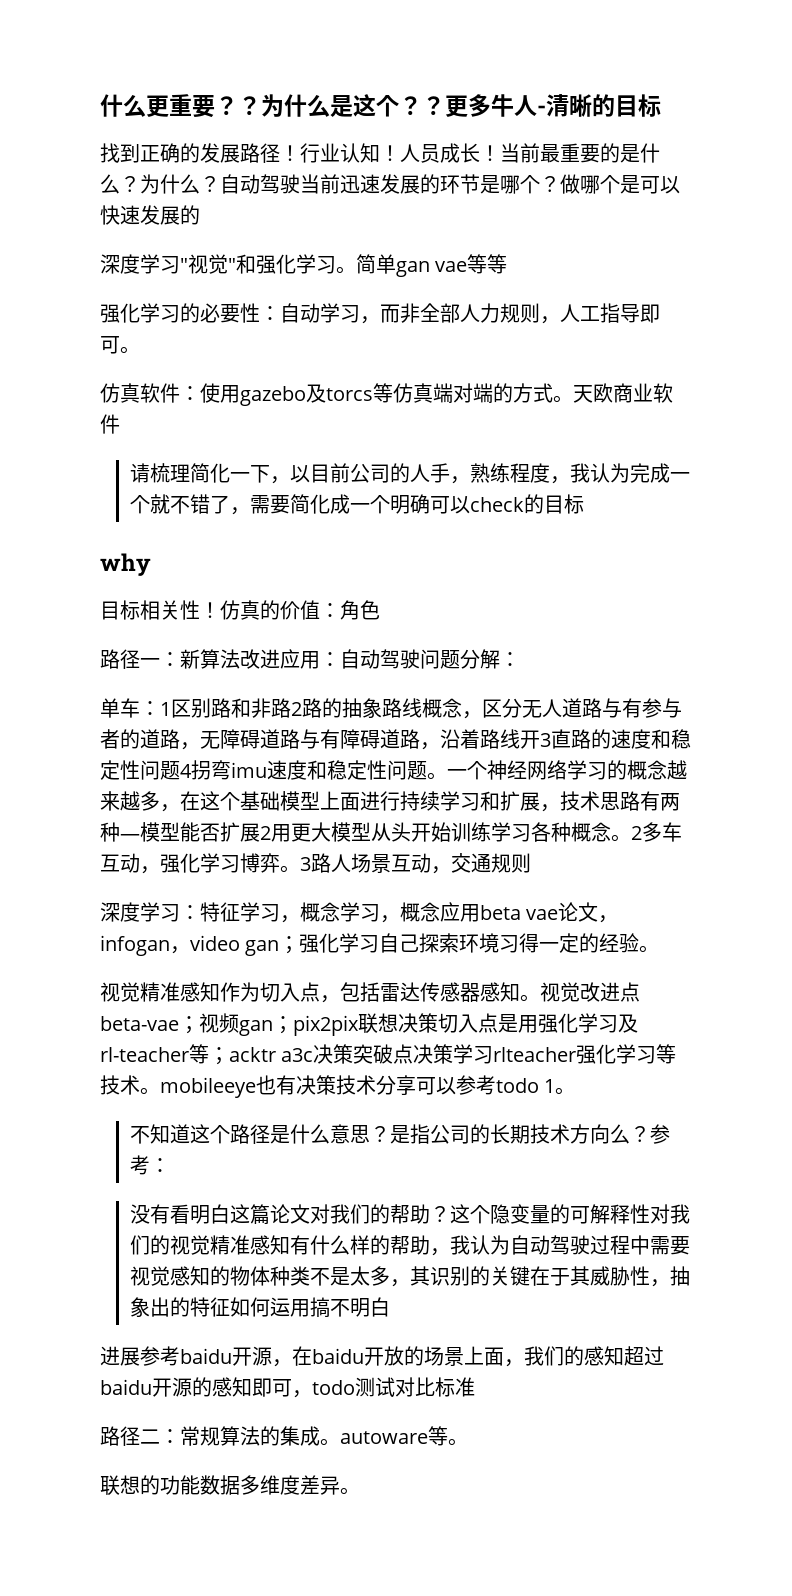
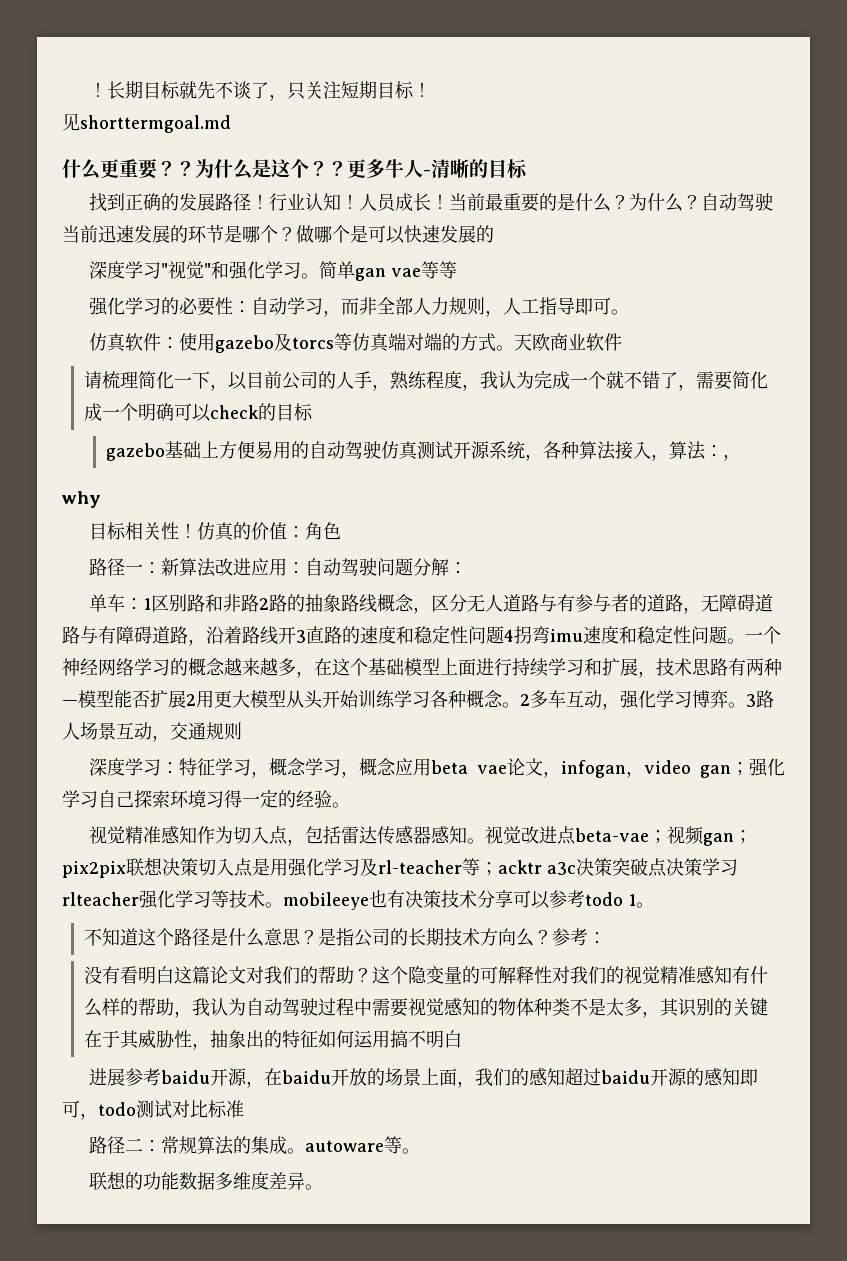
(100, 105) none -> [88,81,431,101] [62,113,231,133] ！长期目标就先不谈了，只关注短期目标！ // 见shorttermgoal.md //
(585, 504) none -> [105,441,741,461] // gazebo基础上方便易用的自动驾驶仿真测试开源系统，各种算法接入，算法：，

